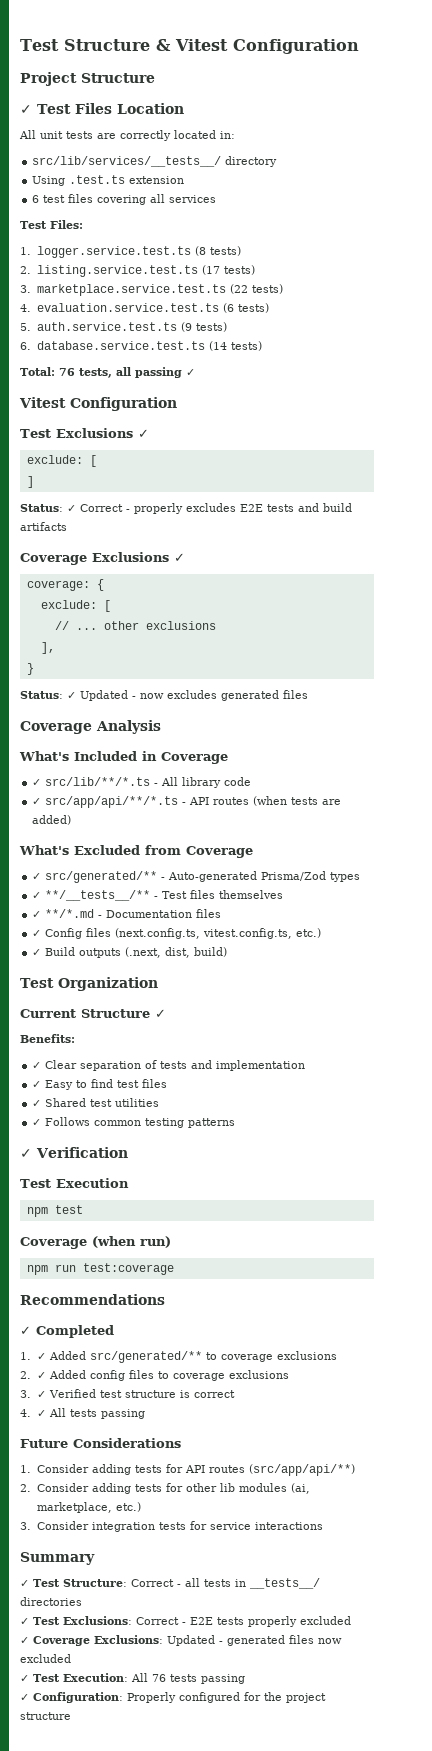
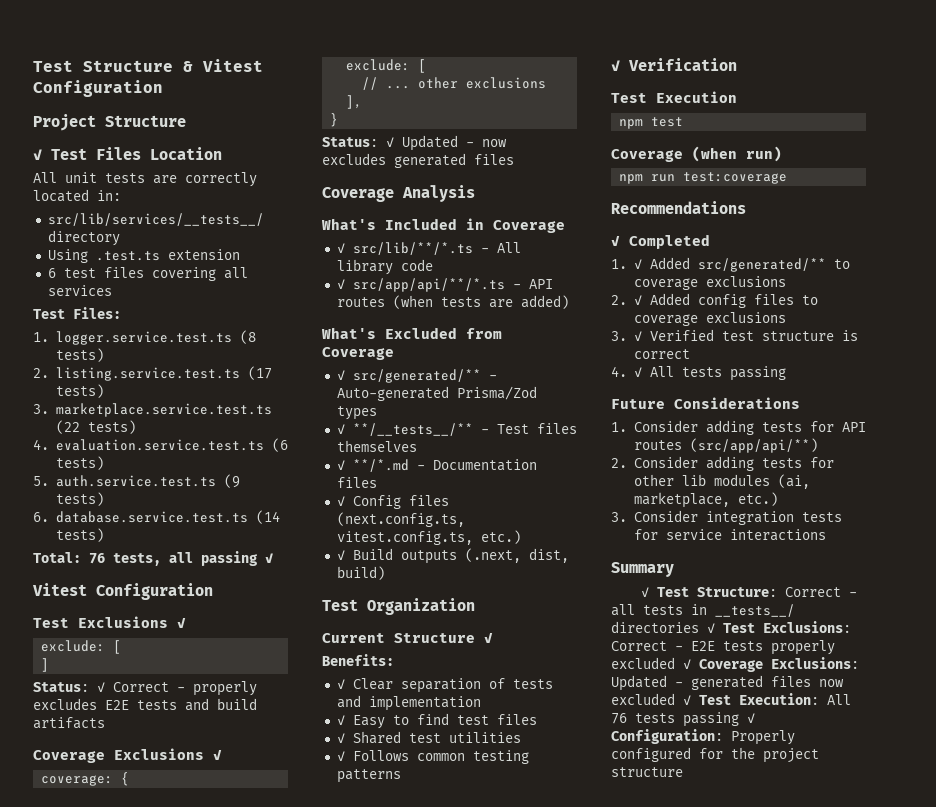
(82, 1601) // -> (699, 627) none
(351, 1620) // -> (675, 663) none
(71, 1658) // -> (675, 699) none
(245, 1679) // -> (739, 719) none

